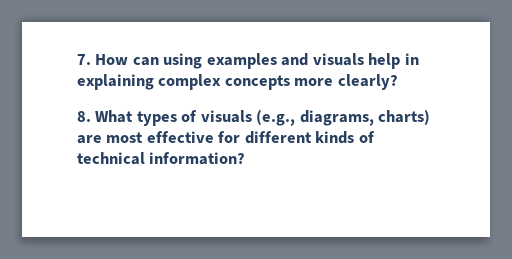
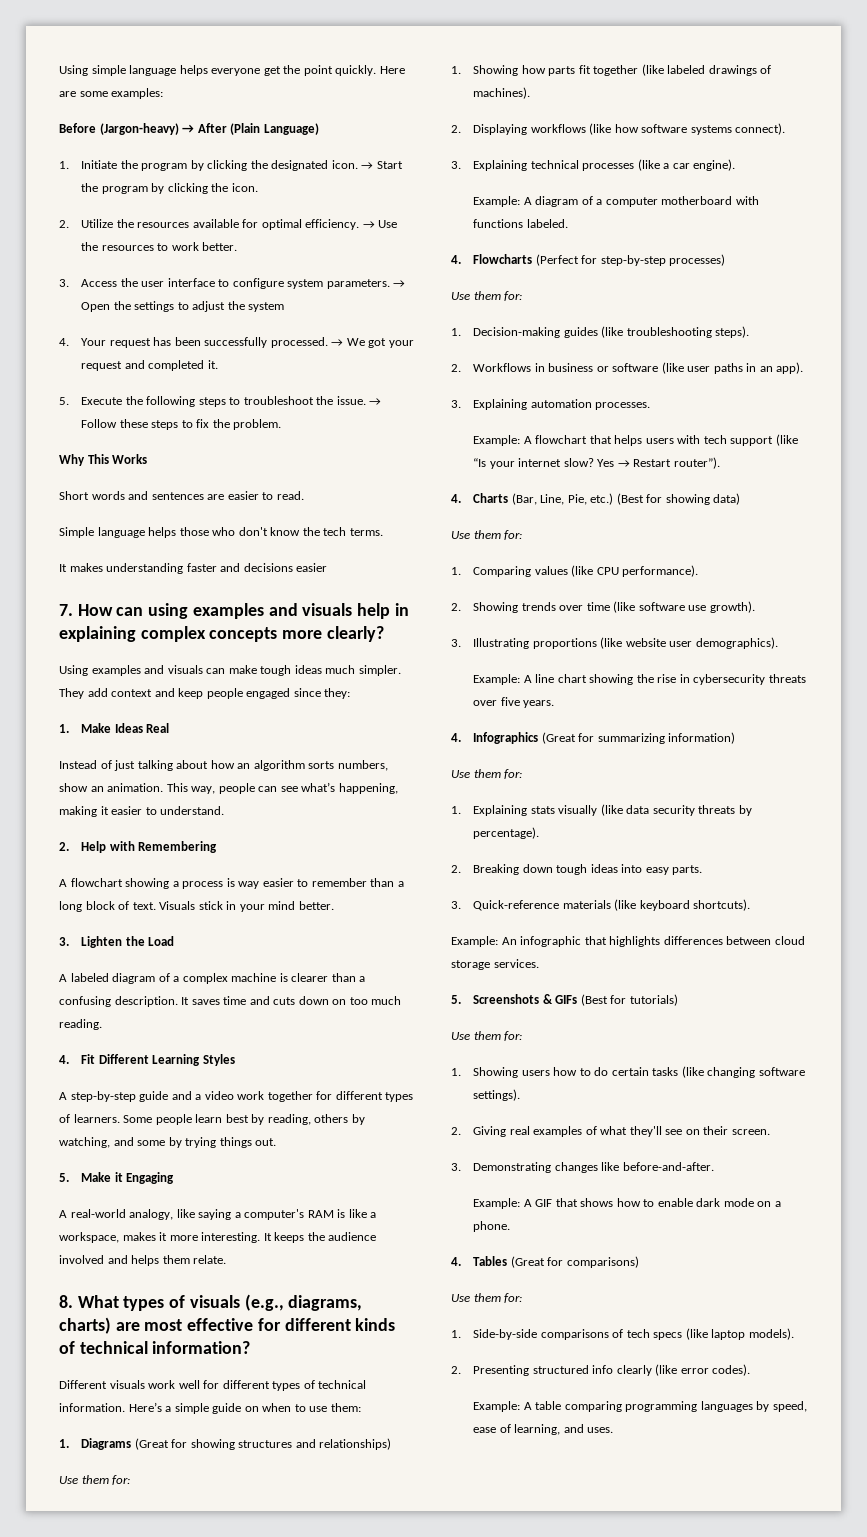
(77, 59) none -> [59,65,405,76] [59,88,164,99] [59,123,319,135] [59,160,403,171] [81,183,258,194] [59,219,398,230] [81,242,238,251] [59,278,406,289] [81,301,285,312] [59,337,414,348] [81,360,218,371] [59,396,382,407] [81,419,282,430] [59,454,148,466] [59,491,304,500] [59,527,383,538] [59,563,328,574] Using simple language helps everyone get the point quickly. Here are some examples: // Before (Jargon-heavy) → After (Plain Language) // 1. Initiate the program by clicking the designated icon. → Start the program by clicking the icon. // 2. Utilize the resources available for optimal efficiency. → Use the resources to work better. // 3. Access the user interface to configure system parameters. → Open the settings to adjust the system // 4. Your request has been successfully processed. → We got your request and completed it. // 5. Execute the following steps to troubleshoot the issue. → Follow these steps to fix the problem. // Why This Works // Short words and sentences are easier to read. // Simple language helps those who don't know the tech terms. // It makes understanding faster and decisions easier //
(398, 82) none -> [59,665,401,676] [59,688,351,699] [59,723,170,733] [59,760,388,771] [59,782,398,794] [59,806,225,817] [59,841,218,853] [59,878,404,889] [59,901,334,912] [59,936,175,948] [59,973,366,984] [59,996,402,1007] [59,1019,102,1030] [59,1054,235,1066] [59,1091,414,1102] [59,1114,365,1125] [59,1137,277,1148] [59,1172,175,1184] [59,1209,377,1220] [59,1232,377,1243] [59,1255,227,1266] // Using examples and visuals can make tough ideas much simpler. They add context and keep people engaged since they: // 1. Make Ideas Real // Instead of just talking about how an algorithm sorts numbers, show an animation. This way, people can see what’s happening, making it easier to understand. // 2. Help with Remembering // A flowchart showing a process is way easier to remember than a long block of text. Visuals stick in your mind better. // 3. Lighten the Load // A labeled diagram of a complex machine is clearer than a confusing description. It saves time and cuts down on too much reading. // 4. Fit Different Learning Styles // A step-by-step guide and a video work together for different types of learners. Some people learn best by reading, others by watching, and some by trying things out. // 5. Make it Engaging // A real-world analogy, like saying a computer's RAM is like a workspace, makes it more interesting. It keeps the audience involved and helps them relate.
(246, 158) none -> [59,1380,367,1391] [59,1402,361,1414] [59,1438,392,1450] [59,1475,131,1485] [451,64,772,76] [473,87,531,99] [451,123,786,135] [451,159,736,171] [473,196,759,207] [473,219,568,228] [451,254,726,266] [451,291,523,301] [451,326,750,338] [451,362,804,374] [451,399,651,410] [473,434,798,446] [473,457,720,469] [451,493,741,505] [451,530,523,540] [451,565,699,577] [451,601,755,613] [451,637,778,649] [473,674,806,685] [473,697,555,708] [451,732,736,744] [451,769,523,779] [451,804,752,816] [473,827,540,839] [451,864,703,875] [451,899,751,911] [451,936,805,947] [451,959,539,970] [451,994,678,1006] [451,1031,523,1041] [451,1066,805,1078] [473,1089,521,1101] [451,1126,770,1137] [451,1162,714,1173] [473,1198,781,1209] [473,1221,511,1232] [451,1256,639,1268] [451,1293,523,1303] [451,1328,794,1340] [451,1364,751,1376] [473,1401,807,1412] [473,1424,614,1435] // Different visuals work well for different types of technical information. Here’s a simple guide on when to use them: // 1. Diagrams (Great for showing structures and relationships) // Use them for: // 1. Showing how parts fit together (like labeled drawings of machines). // 2. Displaying workflows (like how software systems connect). // 3. Explaining technical processes (like a car engine). // Example: A diagram of a computer motherboard with functions labeled. // 4. Flowcharts (Perfect for step-by-step processes) // Use them for: // 1. Decision-making guides (like troubleshooting steps). // 2. Workflows in business or software (like user paths in an app). // 3. Explaining automation processes. // Example: A flowchart that helps users with tech support (like “Is your internet slow? Yes → Restart router”). // 4. Charts (Bar, Line, Pie, etc.) (Best for showing data) // Use them for: // 1. Comparing values (like CPU performance). // 2. Showing trends over time (like software use growth). // 3. Illustrating proportions (like website user demographics). // Example: A line chart showing the rise in cybersecurity threats over five years. // 4. Infographics (Great for summarizing information) // Use them for: // 1. Explaining stats visually (like data security threats by percentage). // 2. Breaking down tough ideas into easy parts. // 3. Quick-reference materials (like keyboard shortcuts). // Example: An infographic that highlights differences between cloud storage services. // 5. Screenshots & GIFs (Best for tutorials) // Use them for: // 1. Showing users how to do certain tasks (like changing software settings). // 2. Giving real examples of what they'll see on their screen. // 3. Demonstrating changes like before-and-after. // Example: A GIF that shows how to enable dark mode on a phone. // 4. Tables (Great for comparisons) // Use them for: // 1. Side-by-side comparisons of tech specs (like laptop models). // 2. Presenting structured info clearly (like error codes). // Example: A table comparing programming languages by speed, ease of learning, and uses.

